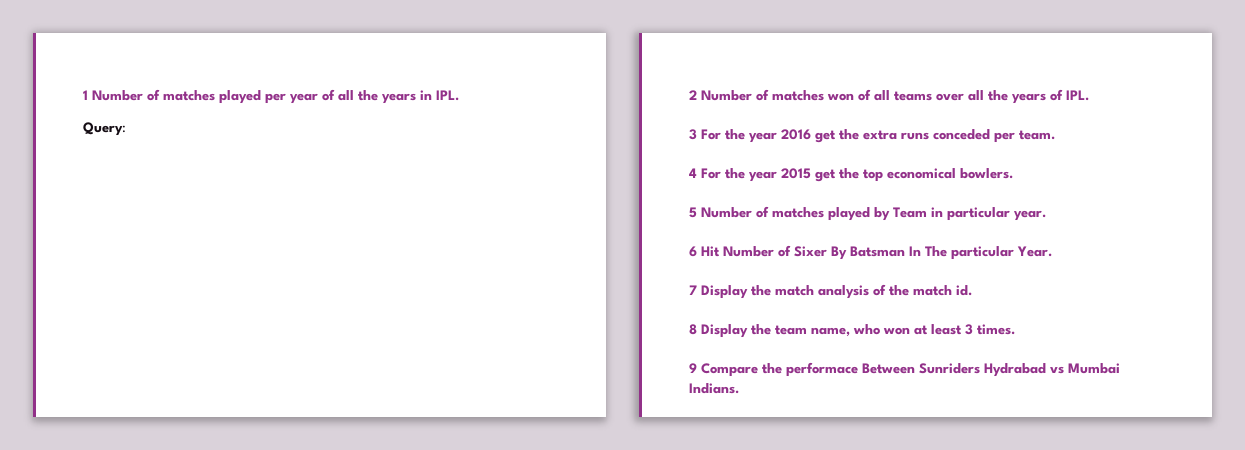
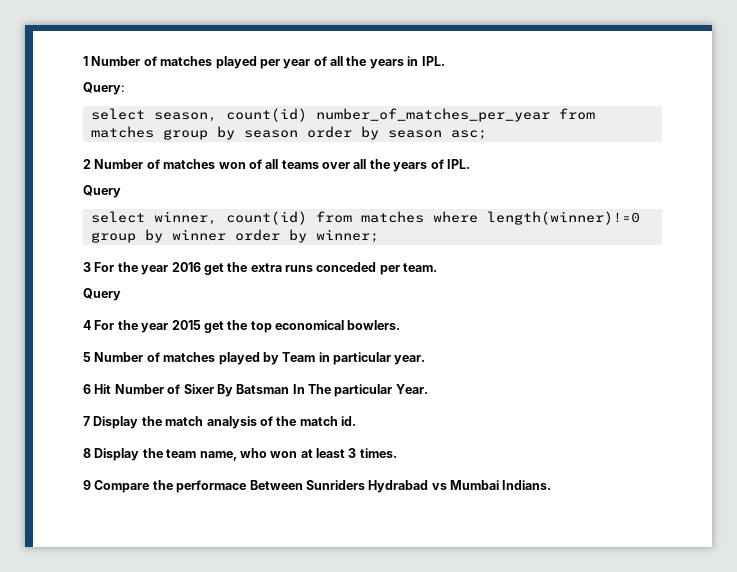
(126, 129) none -> [90,108,595,122] [90,126,487,140] // select season, count(id) number_of_matches_per_year from matches group by season order by season asc;
(1089, 95) none -> [83,185,121,198] [90,211,640,225] [90,229,379,243] // Query // select winner, count(id) from matches where length(winner)!=0 group by winner order by winner;
(1055, 135) none -> [83,288,121,301] // Query

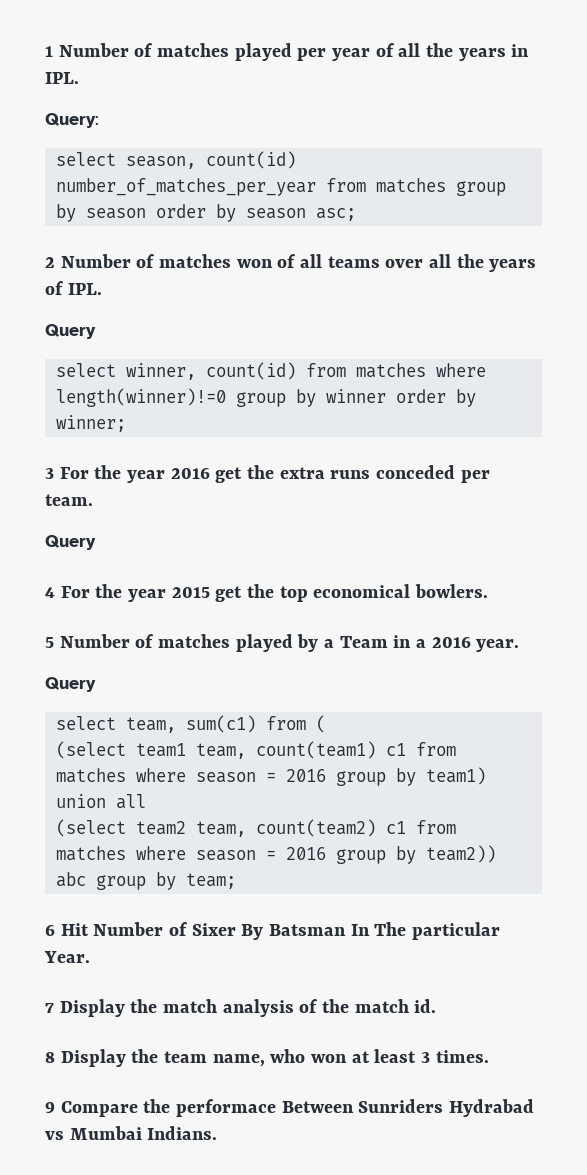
(279, 358) none -> [324,639,335,648] a
[333,352,391,365] particular -> [416,637,471,648] a 2016
(426, 360) none -> [45,677,96,692] [55,715,326,733] [55,741,456,759] [55,767,486,786] [55,794,146,809] [55,819,456,837] [55,845,496,864] [55,872,236,890] // Query // select team, sum(c1) from ( // (select team1 team, count(team1) c1 from matches where season = 2016 group by team1) union all // (select team2 team, count(team2) c1 from matches where season = 2016 group by team2)) abc group by team;

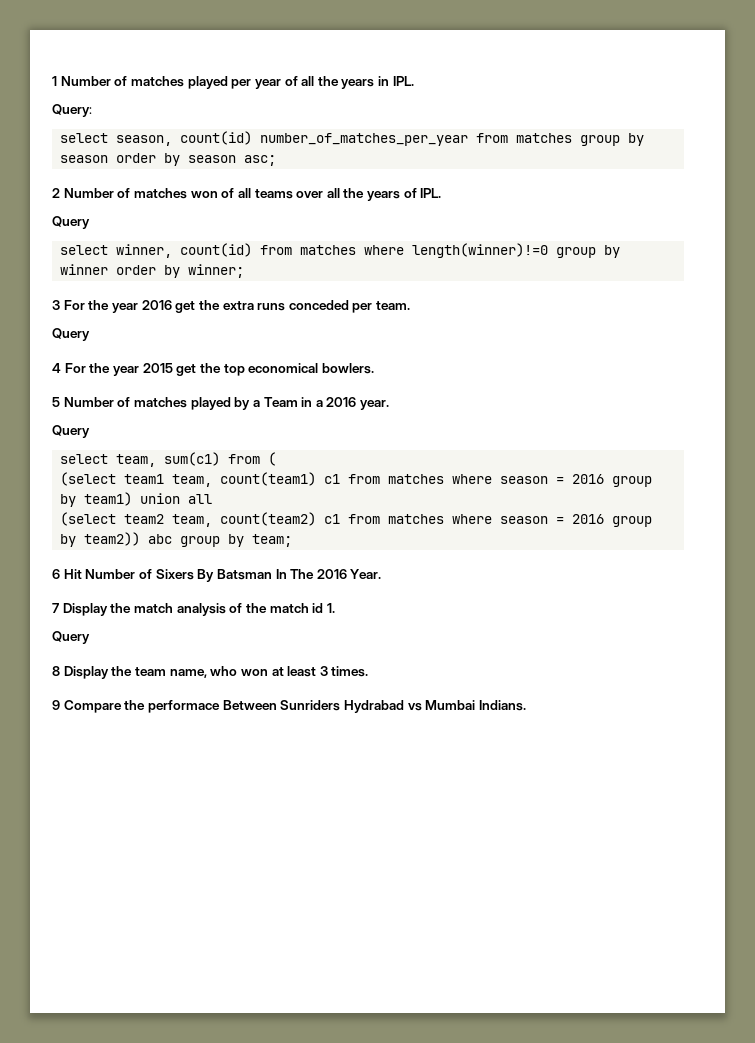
[191,923,236,936] Sixer -> [155,569,194,580] Sixers
[412,922,501,940] particular -> [316,569,347,579] 2016
[414,999,437,1013] id. -> [312,603,335,613] [52,631,90,644] id 1. // Query

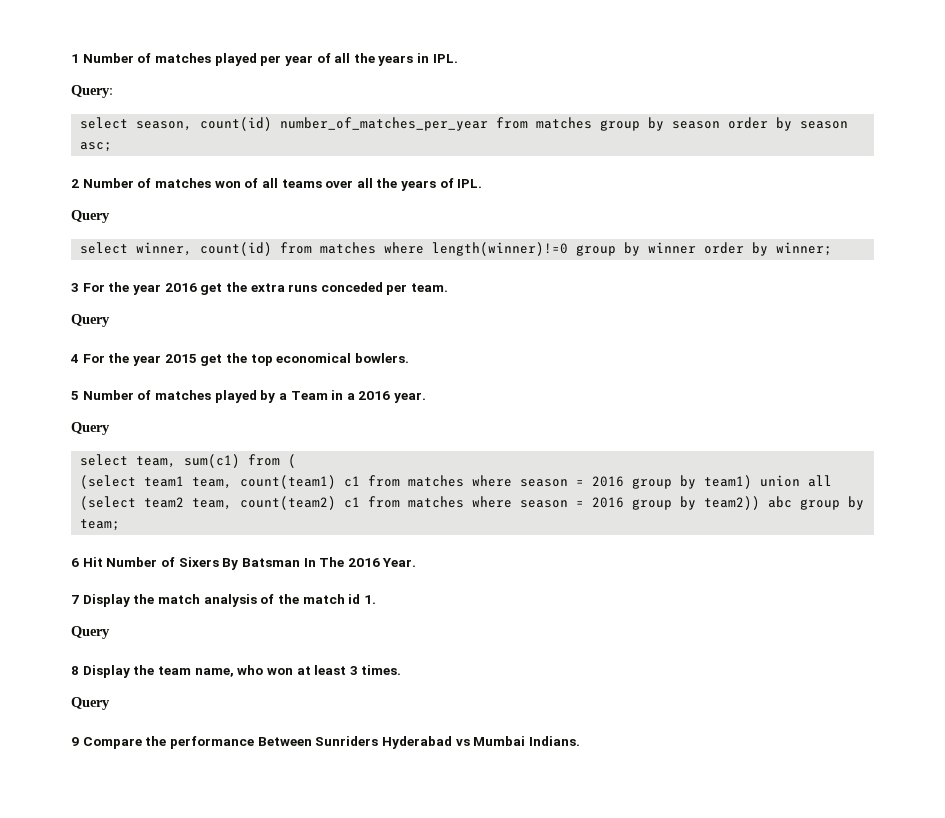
(369, 671) none -> [71,697,110,710] // Query
[147,700,220,713] performace -> [169,736,254,749] performance
[343,700,404,713] Hydrabad -> [381,736,452,749] Hyderabad

